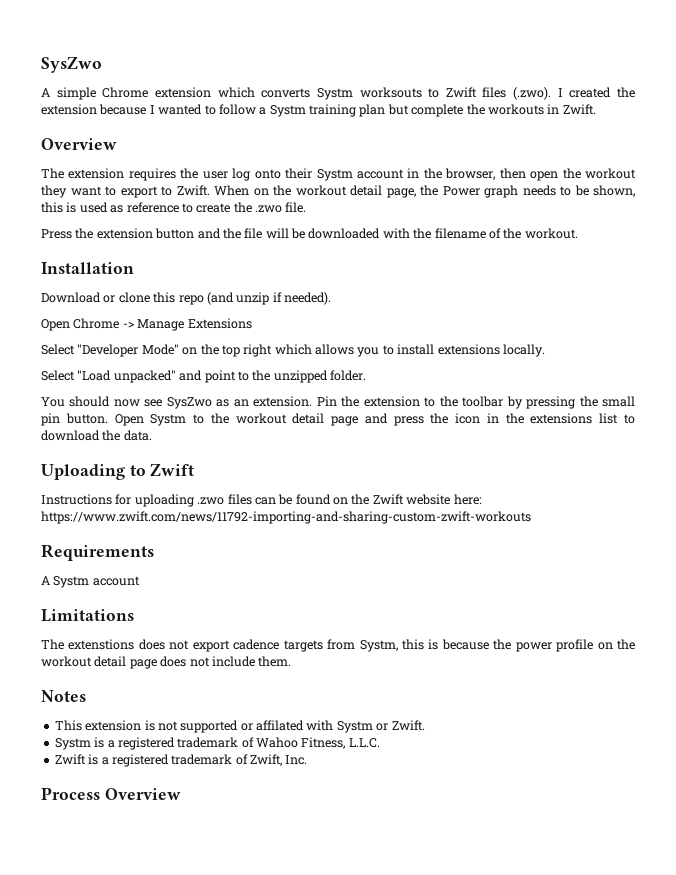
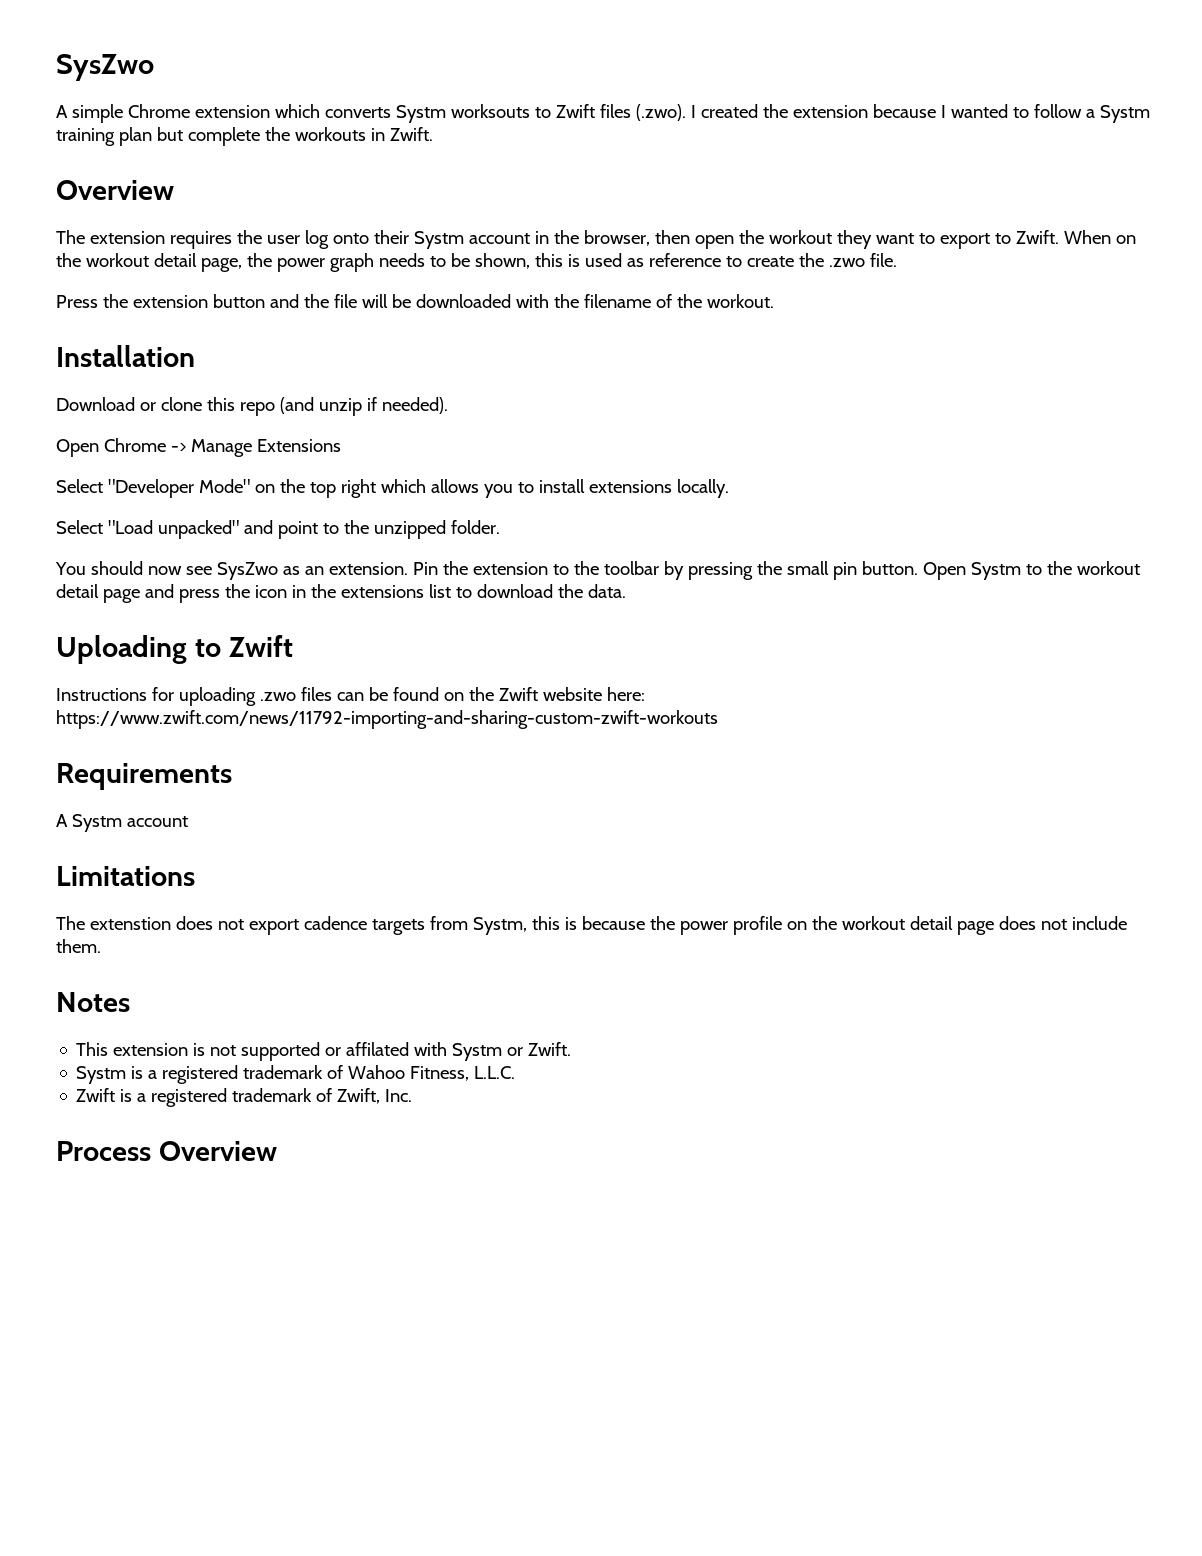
[442,186,480,196] Power -> [276,258,325,272] power
[68,639,135,650] extenstions -> [89,917,171,930] extenstion

